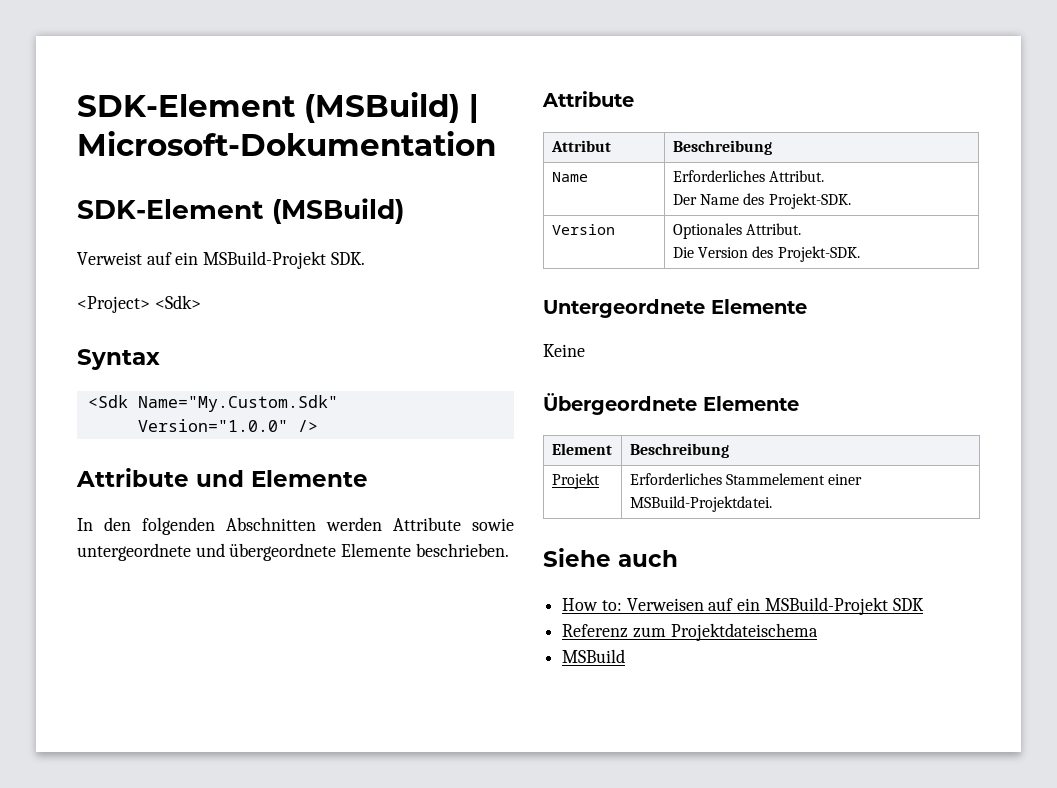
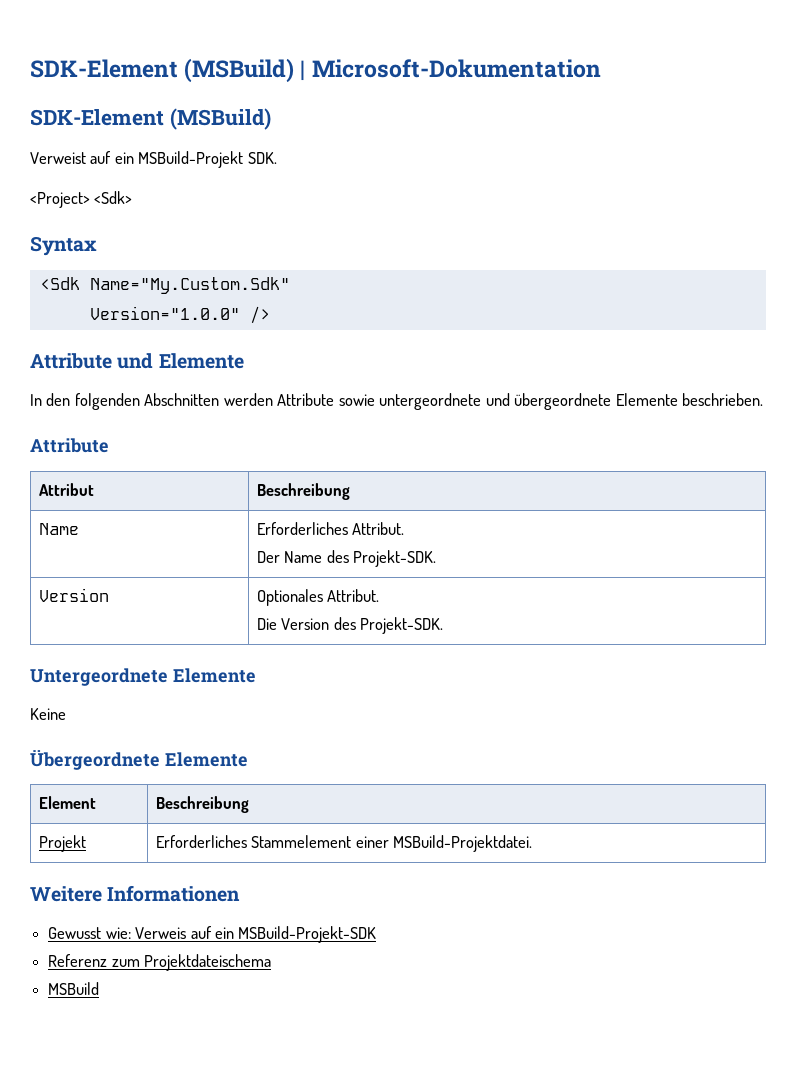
[543,548,678,567] [562,597,924,615] Siehe auch // How to: Verweisen auf ein MSBuild-Projekt SDK -> [30,885,241,902] [48,926,377,943] Weitere Informationen // Gewusst wie: Verweis auf ein MSBuild-Projekt-SDK

